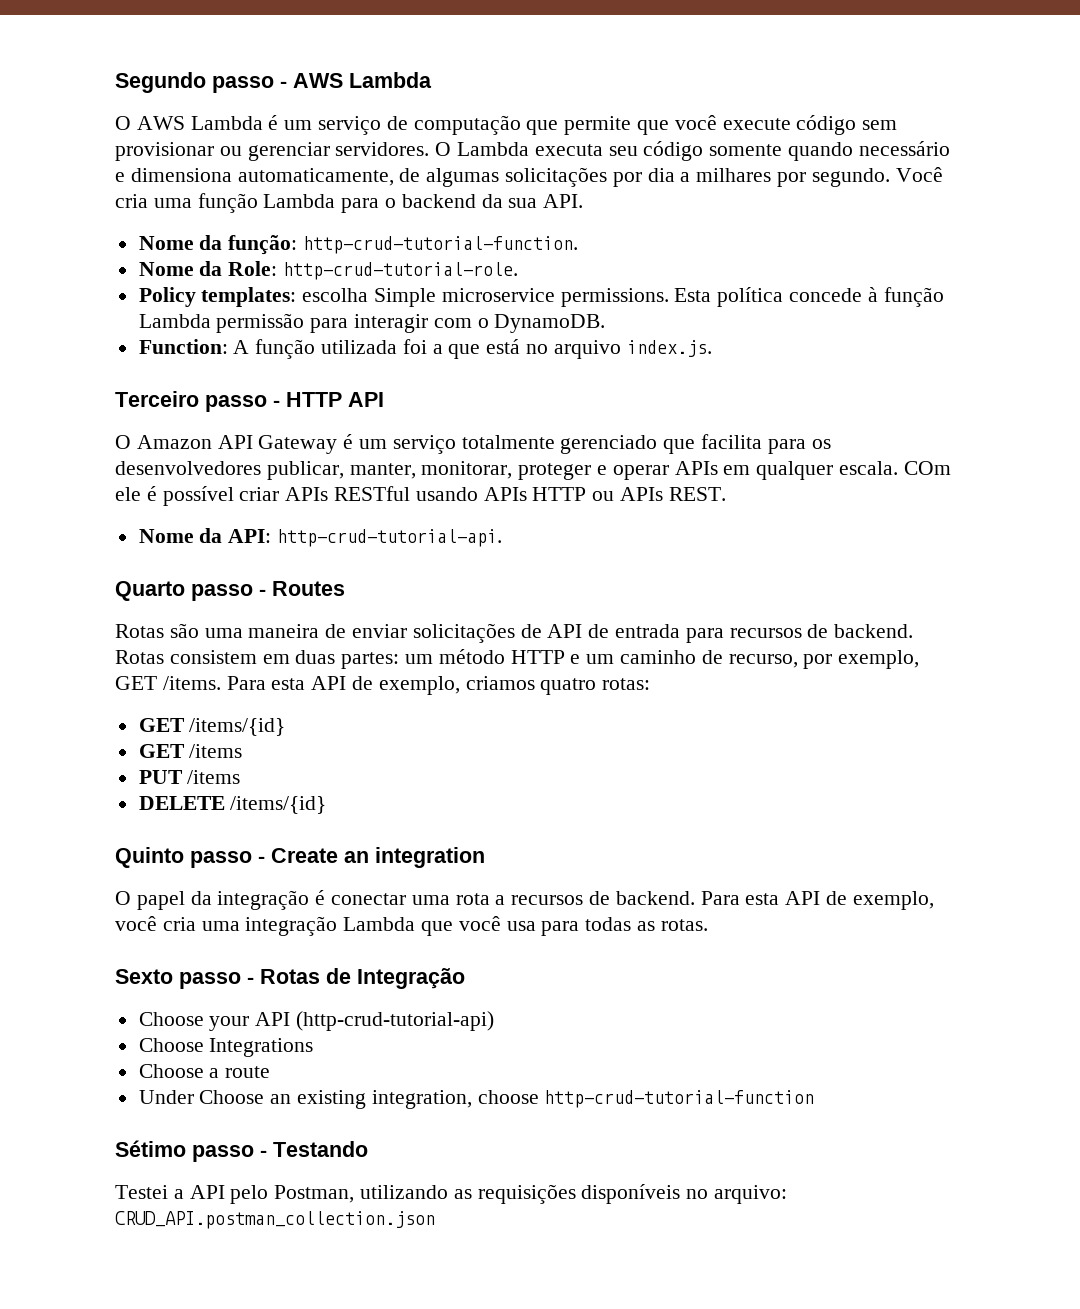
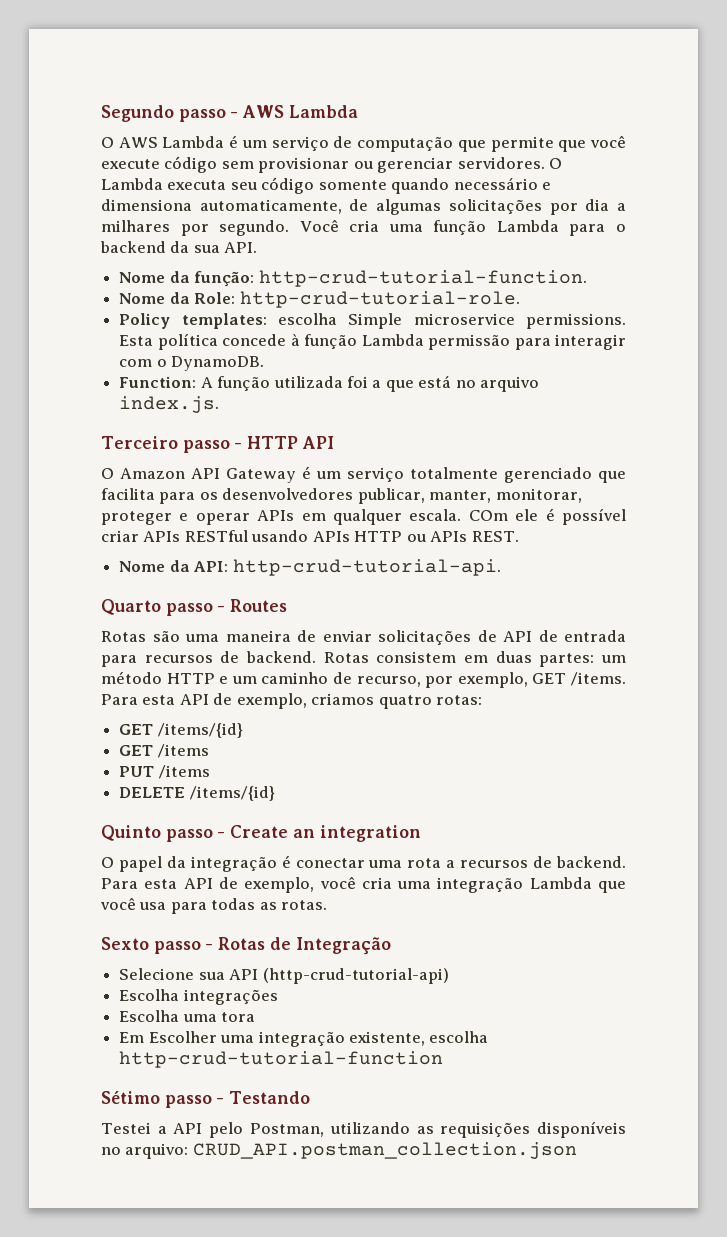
[138,1012,250,1031] Choose your -> [119,968,225,980] Selecione sua
[138,1038,314,1057] [138,1064,271,1078] [138,1090,539,1109] Choose Integrations // Choose a route // Under Choose an existing integration, choose -> [119,989,278,1005] [119,1010,256,1022] [119,1031,489,1047] Escolha integrações // Escolha uma tora // Em Escolher uma integração existente, escolha

